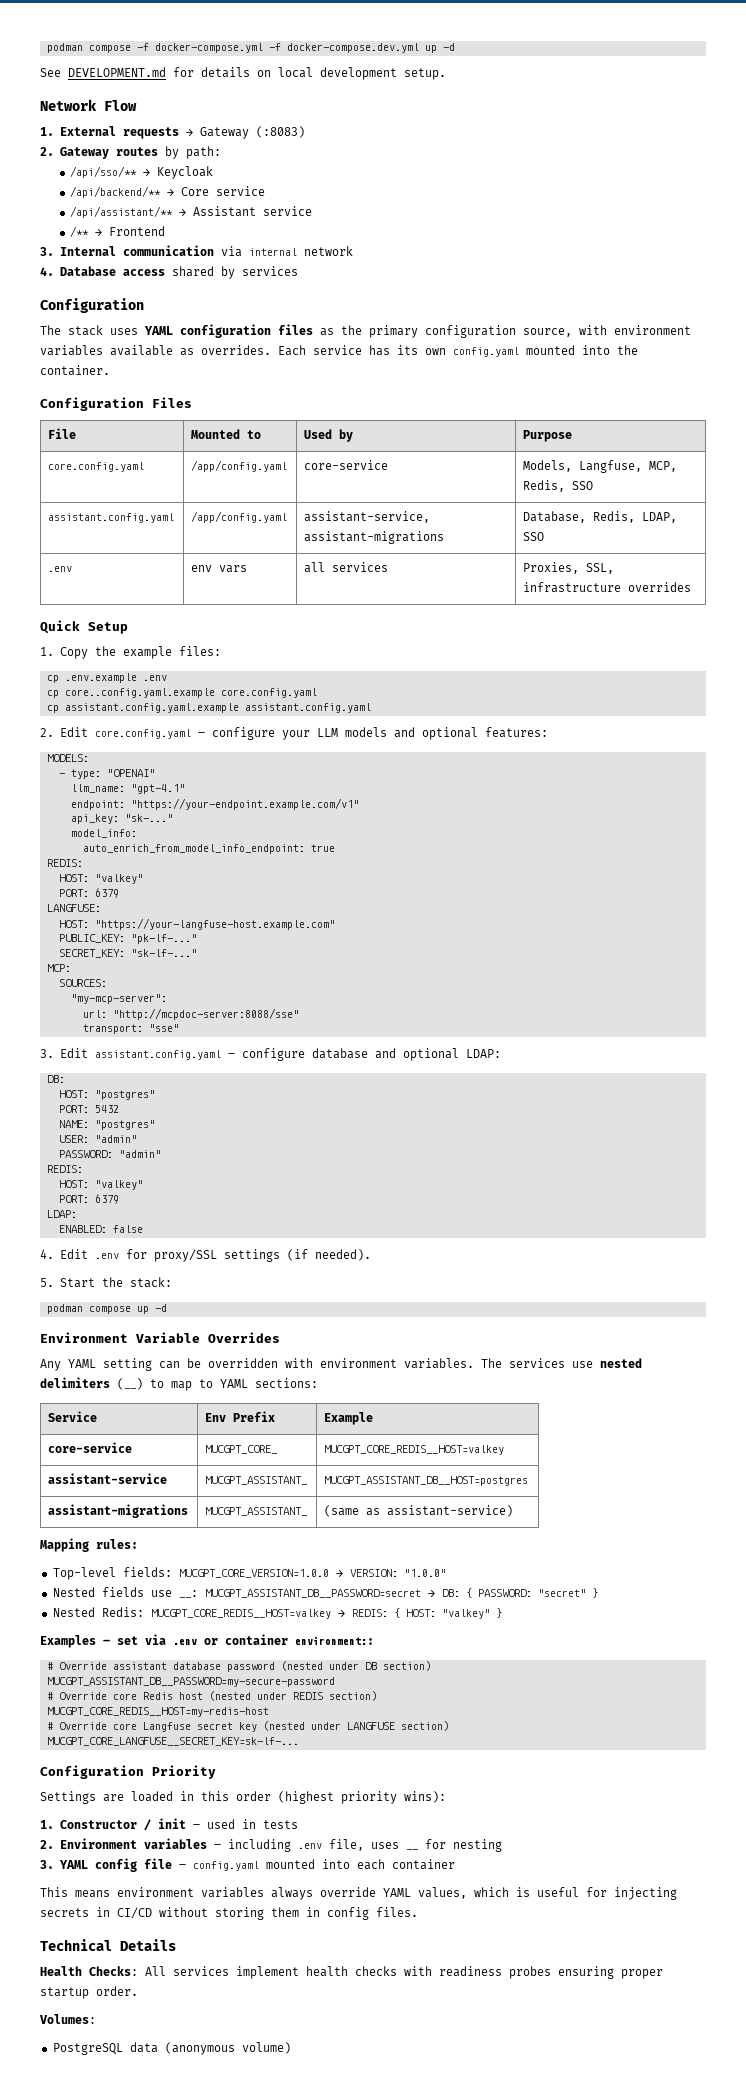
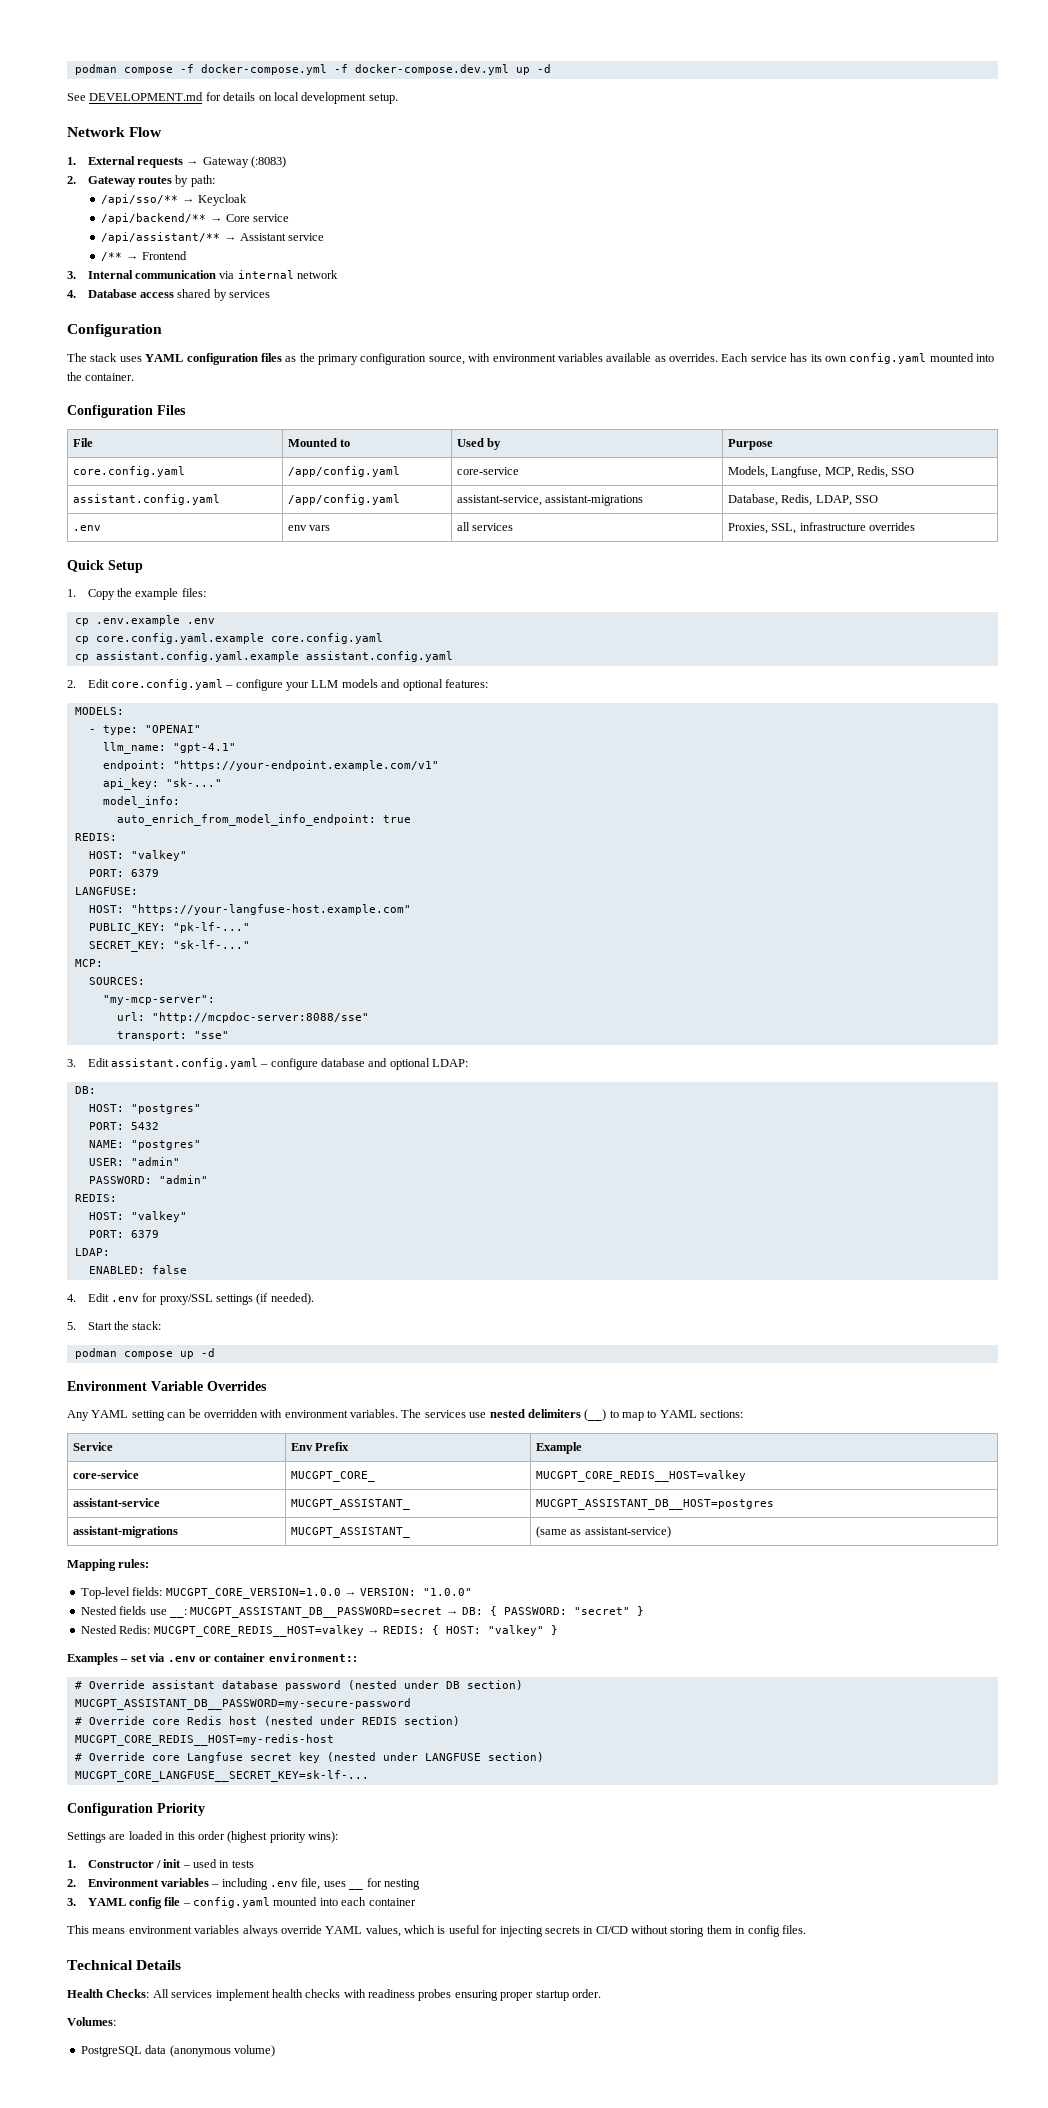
[64,688,215,698] core..config.yaml.example -> [95,633,264,644] core.config.yaml.example

